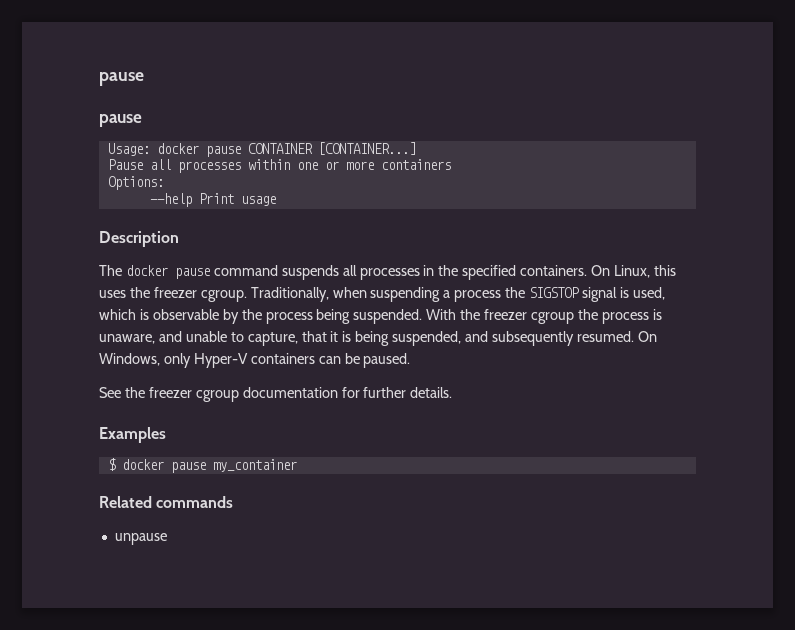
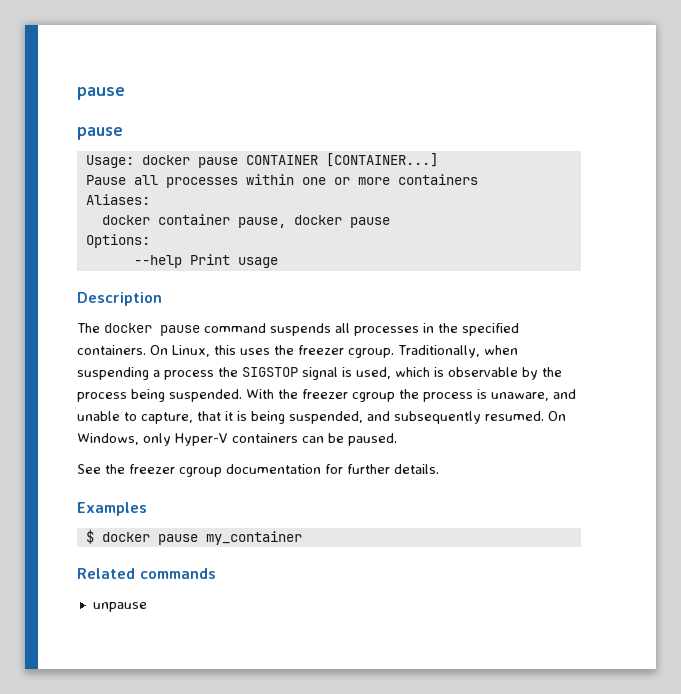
(451, 164) none -> [85,194,150,205] [101,214,390,228] // Aliases: // docker container pause, docker pause

